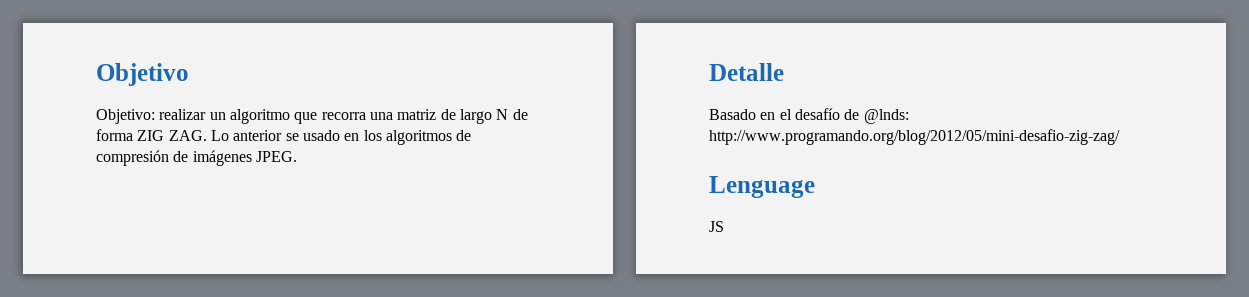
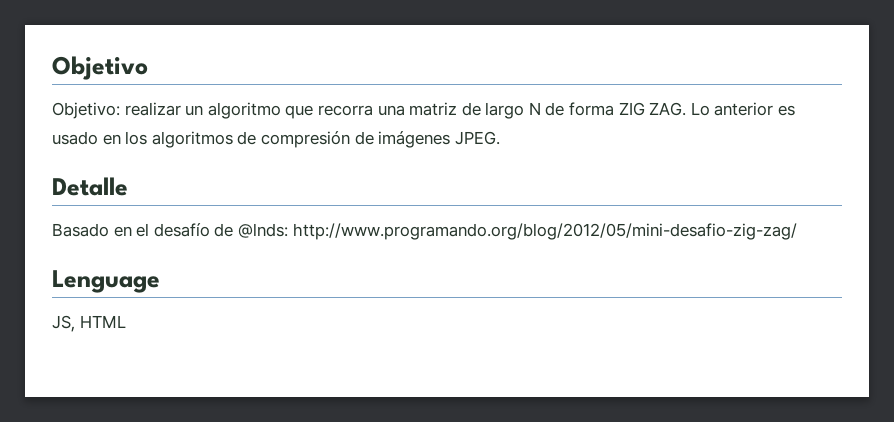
[285,133,299,141] se -> [778,105,796,116] es
[709,221,724,232] JS -> [52,315,126,332] JS, HTML

